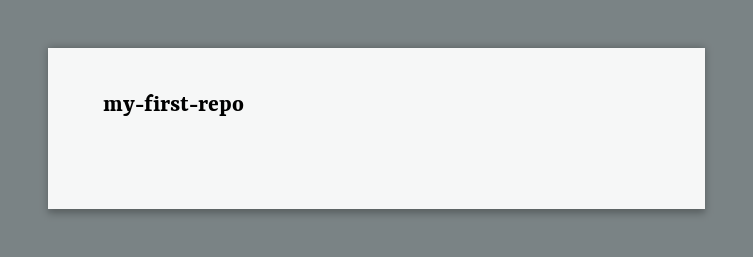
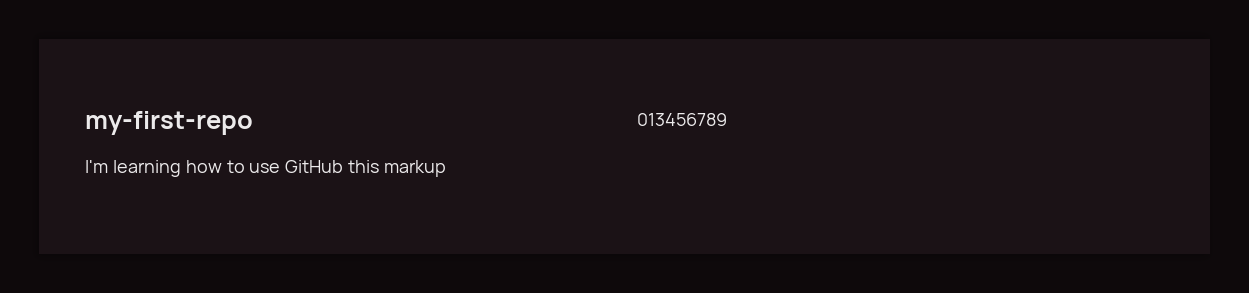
(244, 105) none -> [85,160,447,177] [637,113,727,126] // I'm learning how to use GitHub this markup // 013456789

